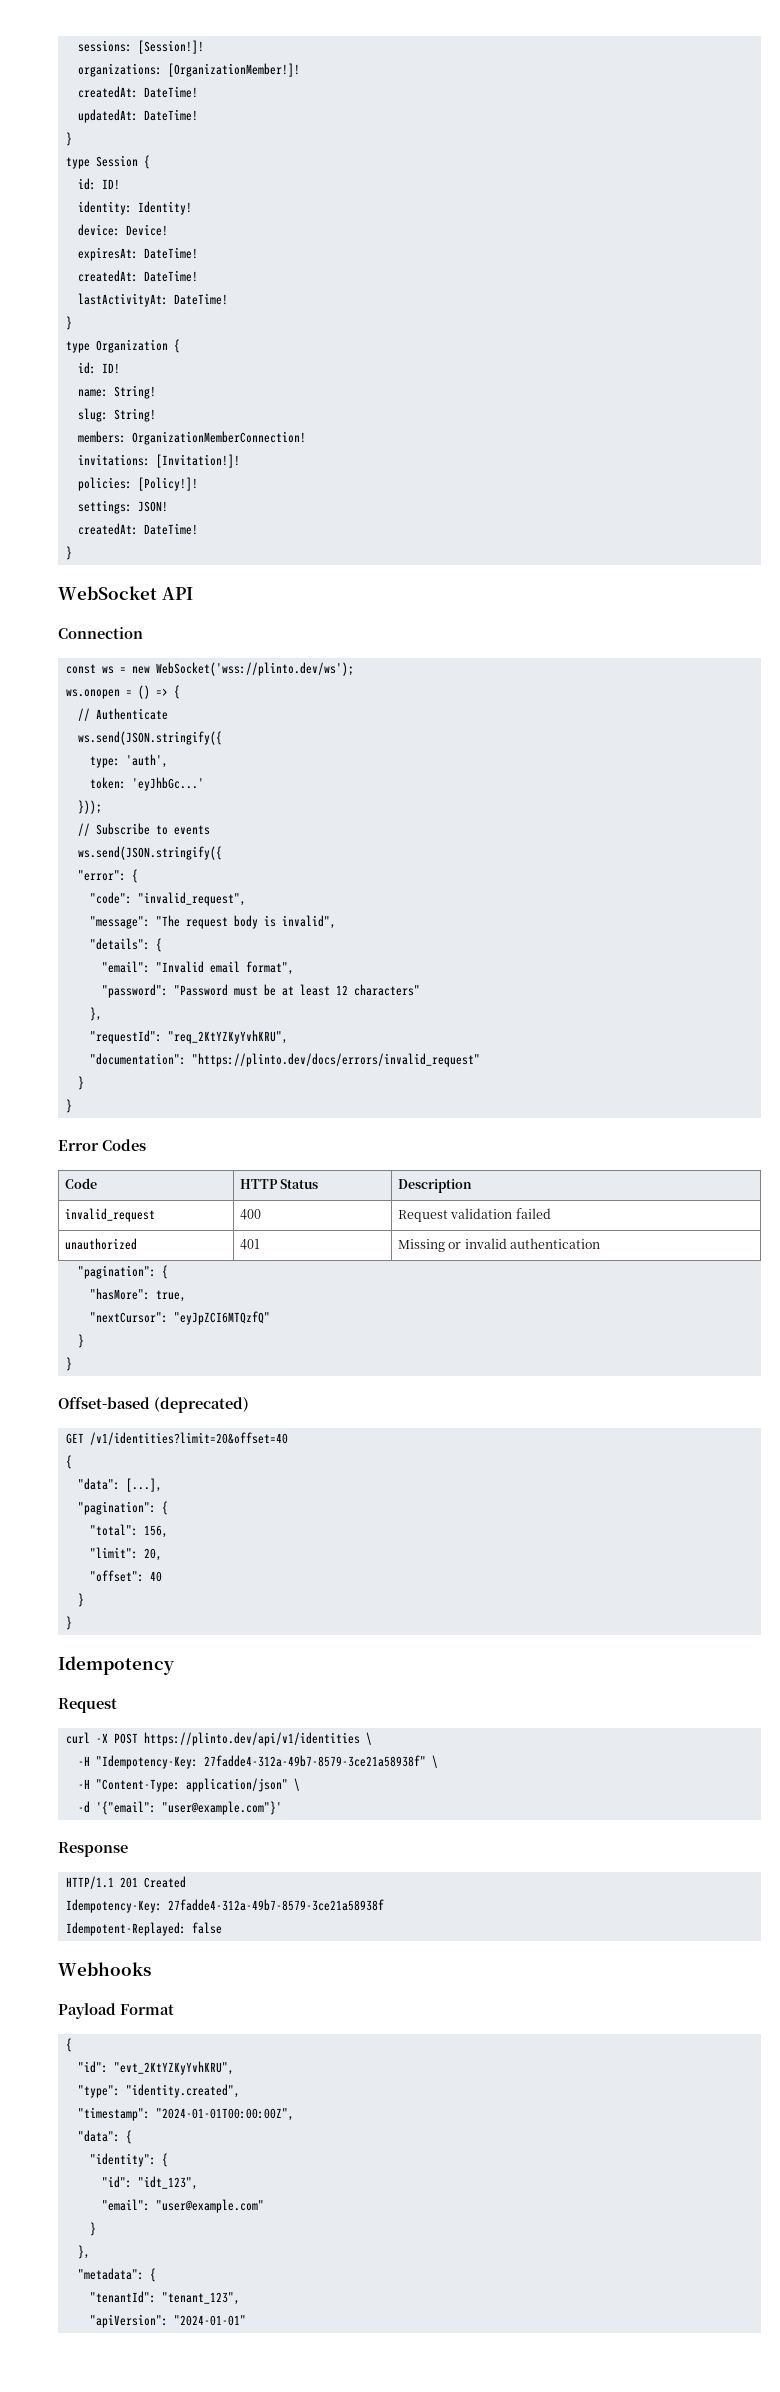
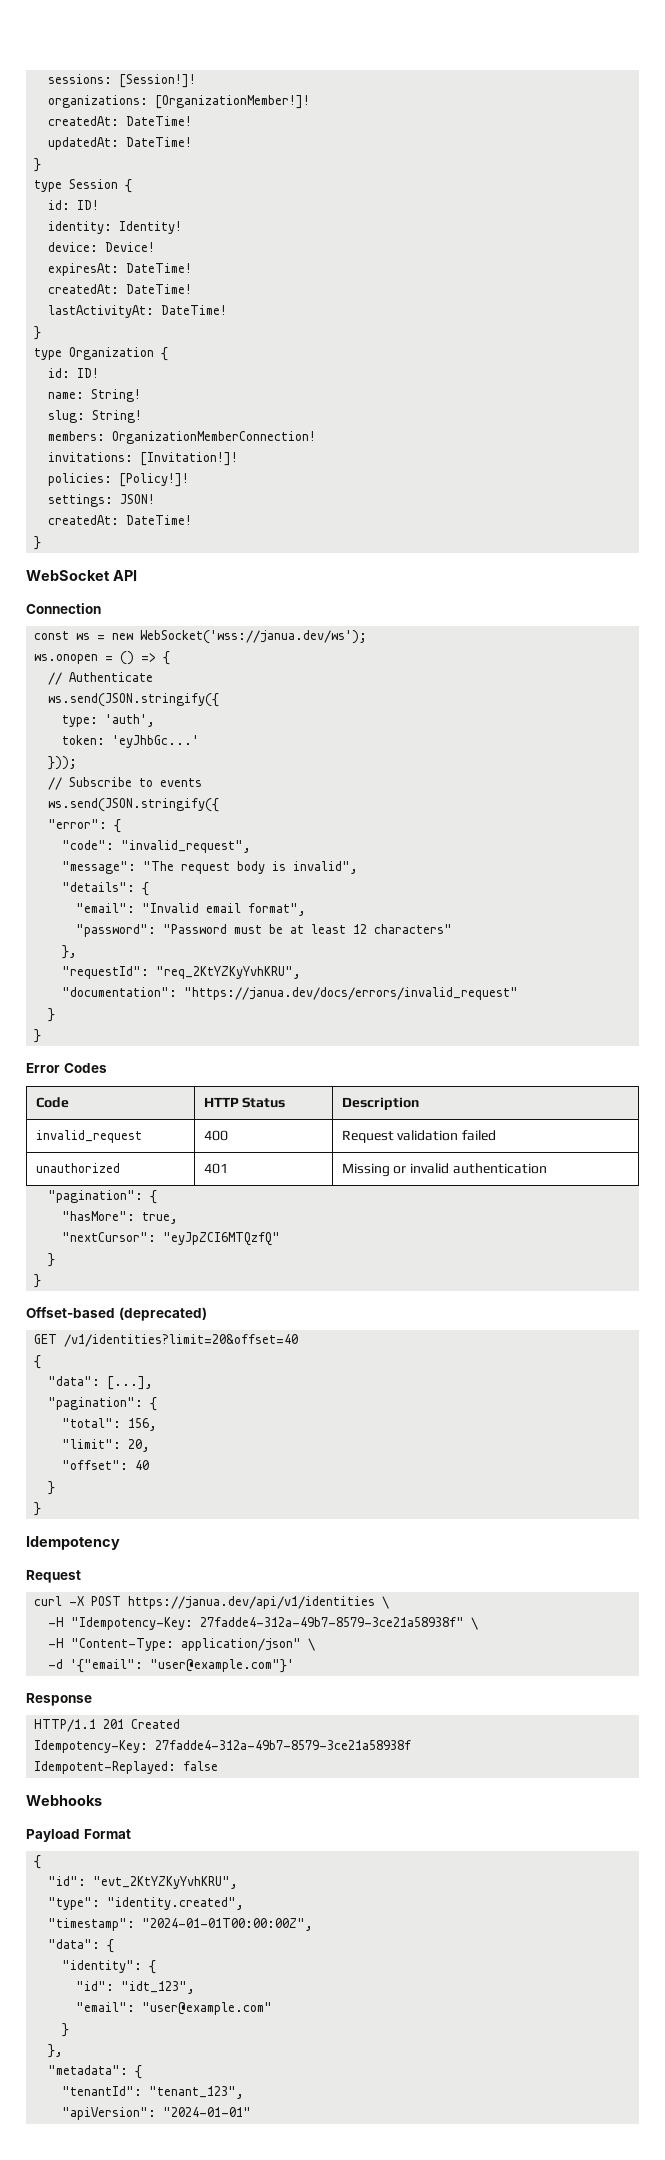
[155,662,354,676] WebSocket('wss://plinto.dev/ws'); -> [140,630,368,644] WebSocket('wss://janua.dev/ws');
[191,1053,480,1067] "https://plinto.dev/docs/errors/invalid_request" -> [184,987,519,1000] "https://janua.dev/docs/errors/invalid_request"
[143,1732,360,1746] https://plinto.dev/api/v1/identities -> [128,1596,376,1609] https://janua.dev/api/v1/identities

